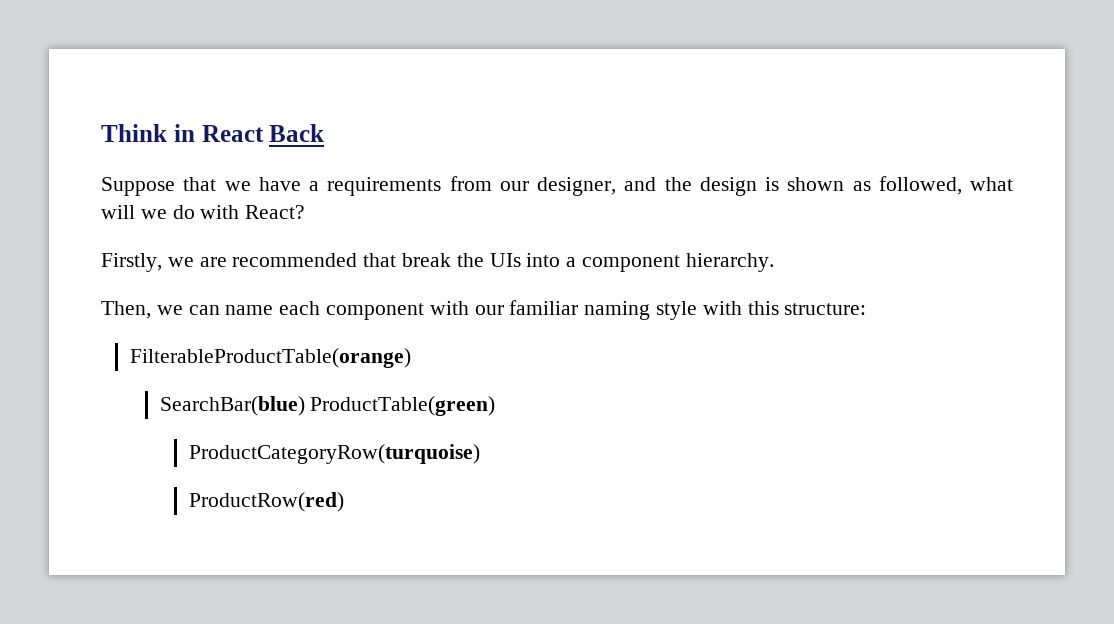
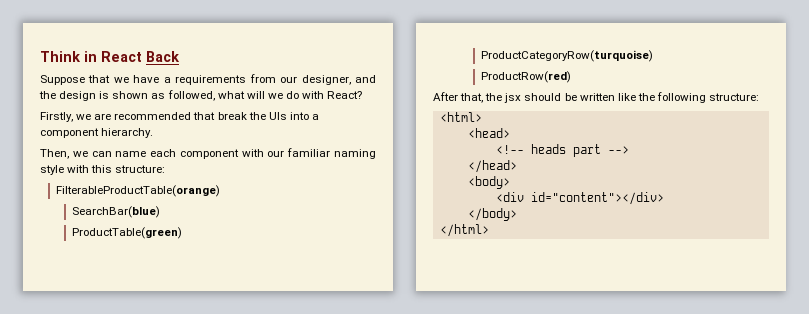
(305, 406) none -> (160, 212) //
(344, 502) none -> [433,92,760,103] [439,112,482,122] [467,128,510,138] [495,144,629,157] [467,160,517,173] [467,176,510,189] [495,192,664,205] [467,208,517,221] [439,224,489,237] // After that, the jsx should be written like the following structure: // <html> // <head> // <!-- heads part --> // </head> // <body> // <div id="content"></div> // </body> // </html>

